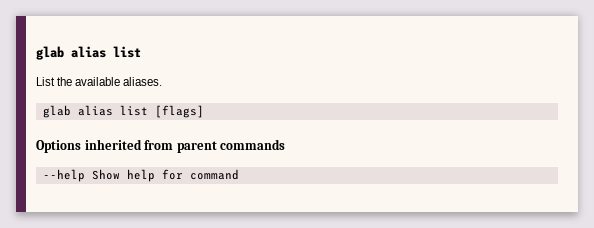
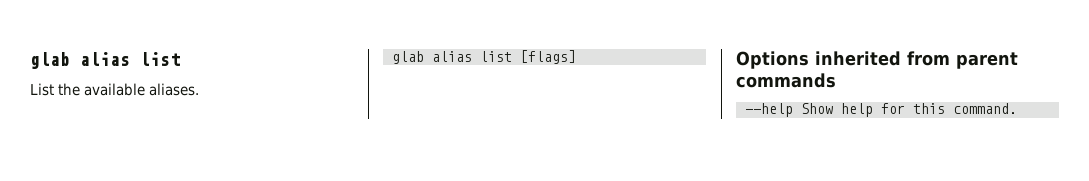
[189,169,239,180] command -> [913,103,1017,114] this command.

